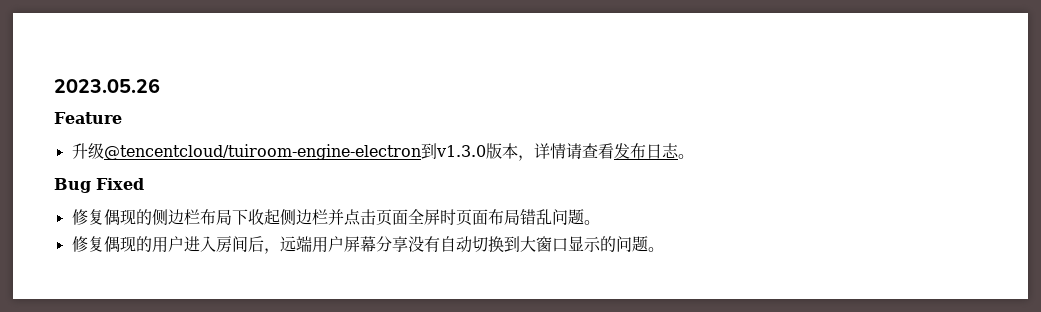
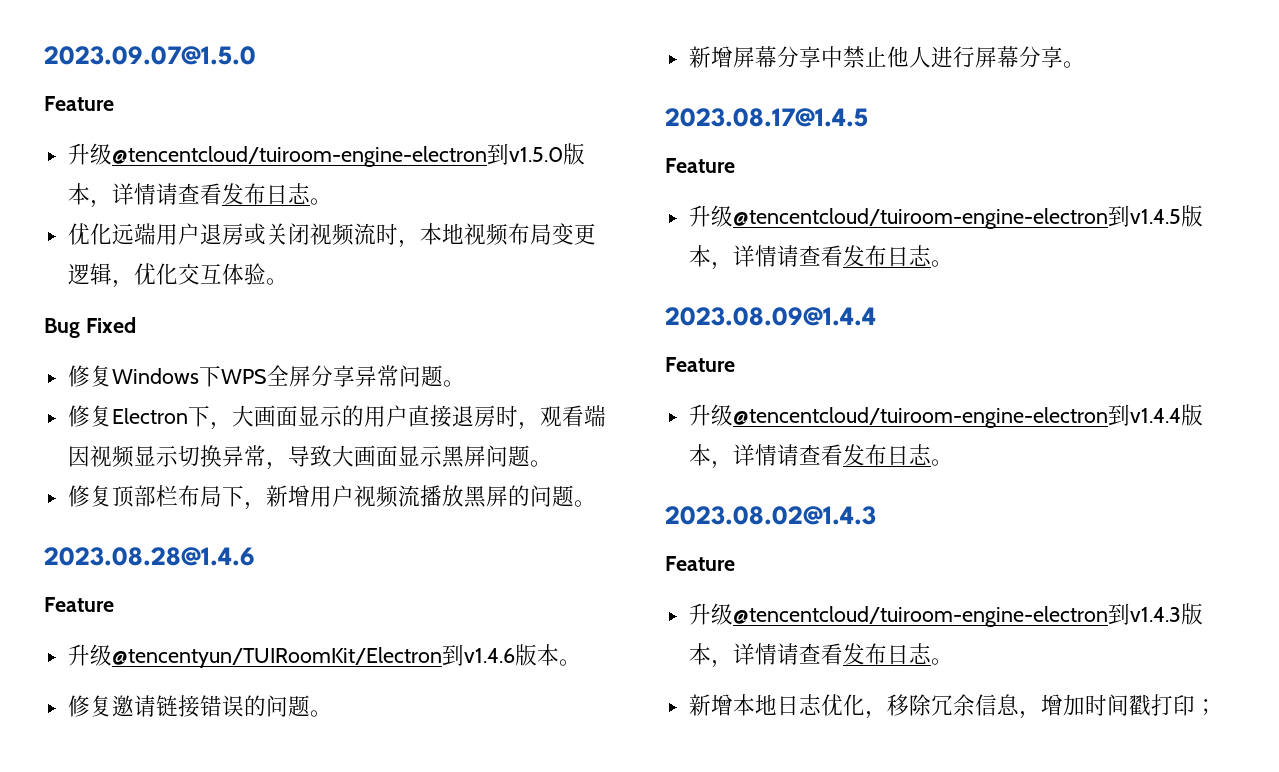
[54,78,160,93] [54,112,122,124] [71,143,694,161] [54,178,144,193] [71,209,600,226] [71,236,664,254] 2023.05.26 // Feature // 升级@tencentcloud/tuiroom-engine-electron到v1.3.0版本，详情请查看发布日志。 // Bug Fixed // 修复偶现的侧边栏布局下收起侧边栏并点击页面全屏时页面布局错乱问题。 // 修复偶现的用户进入房间后，远端用户屏幕分享没有自动切换到大窗口显示的问题。 -> [44,46,256,65] [44,96,114,111] [67,143,585,167] [67,183,332,208] [67,223,596,248] [67,263,288,288] [44,317,136,338] [67,365,465,387] [67,405,606,430] [67,445,552,470] [67,485,596,510] [44,547,255,566] [44,597,114,612] [67,644,581,668] [67,695,332,717] [688,46,1085,68] [665,108,868,127] [665,158,735,173] [688,205,1203,229] [688,245,953,270] [665,307,876,326] [665,357,735,372] [688,404,1203,428] [688,444,953,469] [665,506,876,525] [665,556,735,571] [688,603,1203,627] [688,643,953,668] [688,694,1217,719] 2023.09.07@1.5.0 // Feature // 升级@tencentcloud/tuiroom-engine-electron到v1.5.0版本，详情请查看发布日志。 // 优化远端用户退房或关闭视频流时，本地视频布局变更逻辑，优化交互体验。 // Bug Fixed // 修复Windows下WPS全屏分享异常问题。 // 修复Electron下，大画面显示的用户直接退房时，观看端因视频显示切换异常，导致大画面显示黑屏问题。 // 修复顶部栏布局下，新增用户视频流播放黑屏的问题。 // 2023.08.28@1.4.6 // Feature // 升级@tencentyun/TUIRoomKit/Electron到v1.4.6版本。 // 修复邀请链接错误的问题。 // 新增屏幕分享中禁止他人进行屏幕分享。 // 2023.08.17@1.4.5 // Feature // 升级@tencentcloud/tuiroom-engine-electron到v1.4.5版本，详情请查看发布日志。 // 2023.08.09@1.4.4 // Feature // 升级@tencentcloud/tuiroom-engine-electron到v1.4.4版本，详情请查看发布日志。 // 2023.08.02@1.4.3 // Feature // 升级@tencentcloud/tuiroom-engine-electron到v1.4.3版本，详情请查看发布日志。 // 新增本地日志优化，移除冗余信息，增加时间戳打印；

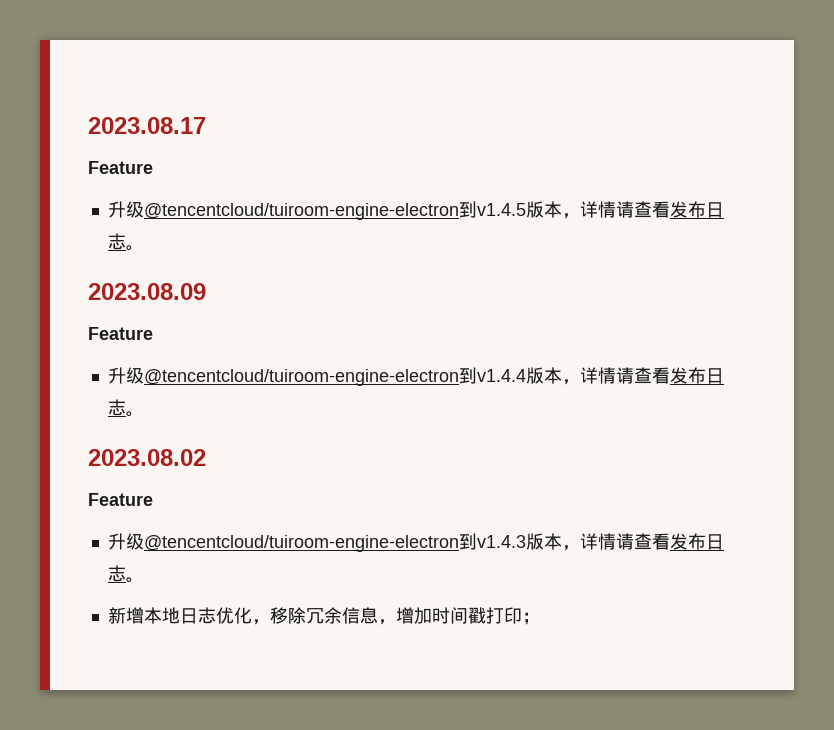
[44,46,256,65] [44,96,114,111] [67,143,585,167] [67,183,332,208] [67,223,596,248] [67,263,288,288] [44,317,136,338] [67,365,465,387] [67,405,606,430] [67,445,552,470] [67,485,596,510] [44,547,255,566] [44,597,114,612] [67,644,581,668] [67,695,332,717] [688,46,1085,68] [665,108,868,127] 2023.09.07@1.5.0 // Feature // 升级@tencentcloud/tuiroom-engine-electron到v1.5.0版本，详情请查看发布日志。 // 优化远端用户退房或关闭视频流时，本地视频布局变更逻辑，优化交互体验。 // Bug Fixed // 修复Windows下WPS全屏分享异常问题。 // 修复Electron下，大画面显示的用户直接退房时，观看端因视频显示切换异常，导致大画面显示黑屏问题。 // 修复顶部栏布局下，新增用户视频流播放黑屏的问题。 // 2023.08.28@1.4.6 // Feature // 升级@tencentyun/TUIRoomKit/Electron到v1.4.6版本。 // 修复邀请链接错误的问题。 // 新增屏幕分享中禁止他人进行屏幕分享。 // 2023.08.17@1.4.5 -> [88,117,206,134] 2023.08.17
[665,307,876,326] 2023.08.09@1.4.4 -> [88,283,206,300] 2023.08.09
[665,506,876,525] 2023.08.02@1.4.3 -> [88,449,206,466] 2023.08.02

